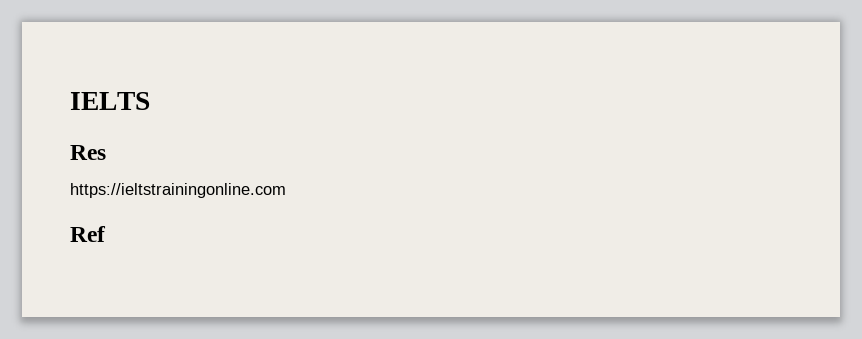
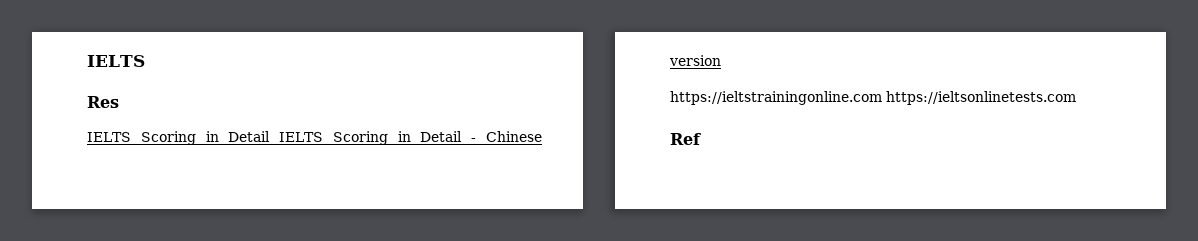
(106, 152) none -> [87,131,542,145] [669,55,721,66] // IELTS Scoring in Detail IELTS Scoring in Detail - Chinese version
(286, 190) none -> [886,91,1076,105] https://ieltsonlinetests.com

